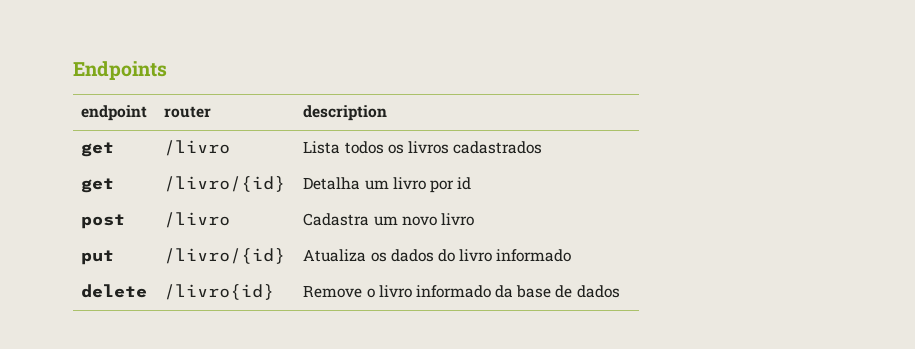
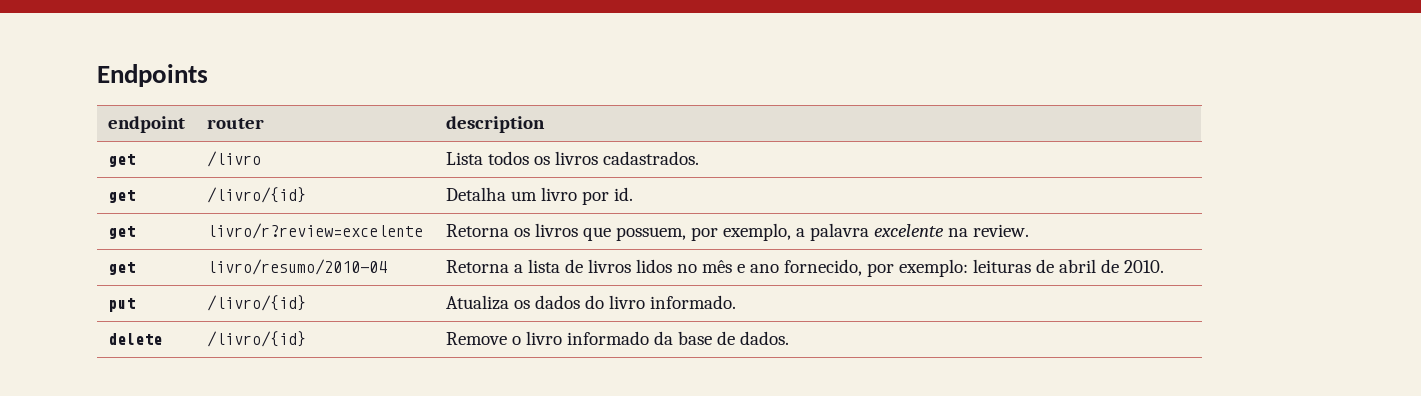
[453,141,543,154] cadastrados -> [602,151,699,165] cadastrados.
[457,177,472,190] [81,214,126,229] [164,212,231,228] [303,213,474,226] id // post | /livro | Cadastra um novo livro -> [613,187,633,201] [107,226,135,239] [206,223,423,239] [445,223,1029,241] [107,262,135,275] [206,259,387,275] [445,259,1164,277] id. // get | livro/r?review=excelente | Retorna os livros que possuem, por exemplo, a palavra excelente na review. // get | livro/resumo/2010-04 | Retorna a lista de livros lidos no mês e ano fornecido, por exemplo: leituras de abril de 2010.
[496,249,572,262] informado -> [649,295,736,309] informado.
[164,284,275,300] /livro{id} -> [206,331,306,347] /livro/{id}
[576,285,620,298] dados -> [739,331,789,345] dados.

